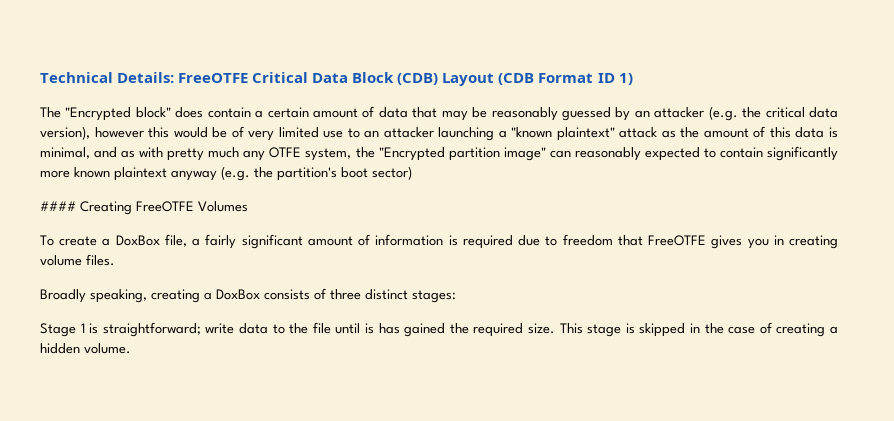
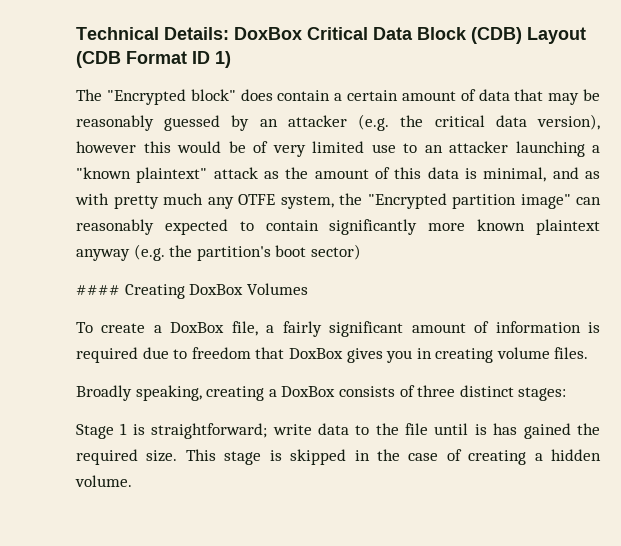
[178,73,249,83] FreeOTFE -> [234,27,302,40] DoxBox
[136,201,194,212] FreeOTFE -> [189,284,244,295] DoxBox
[648,235,707,246] FreeOTFE -> [288,348,343,359] DoxBox

